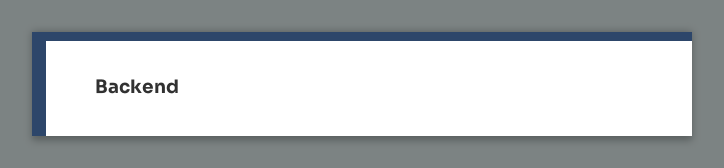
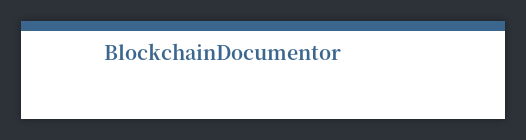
[95,79,179,94] Backend -> [104,43,341,60] BlockchainDocumentor

